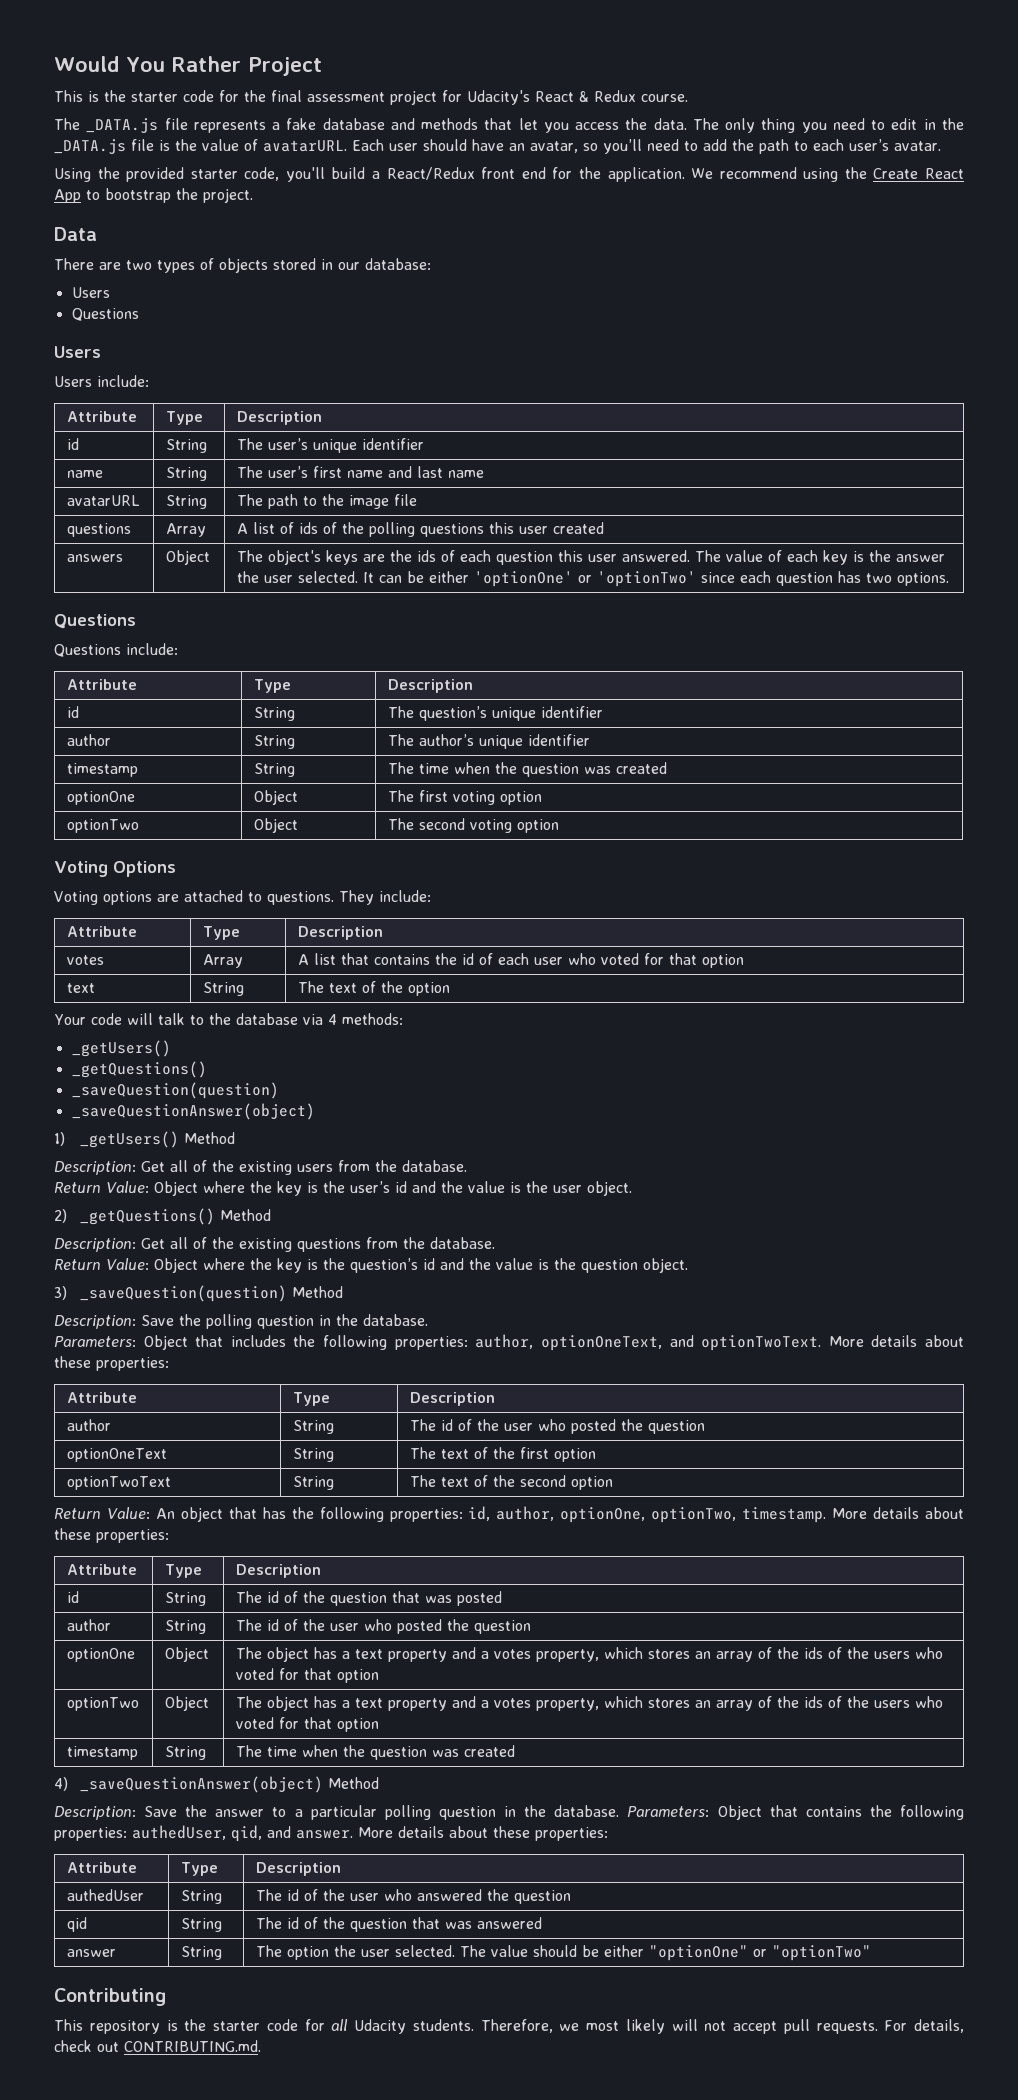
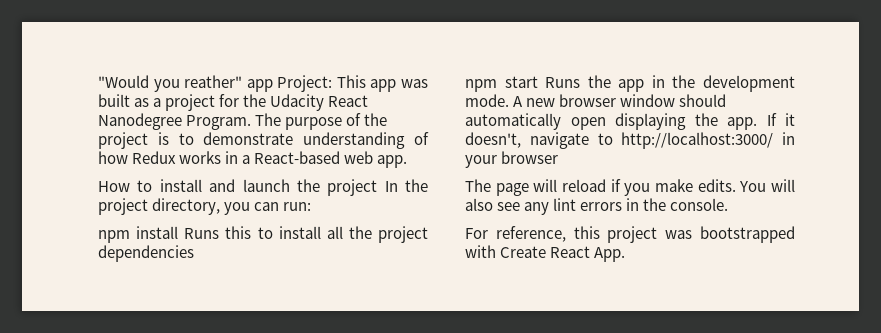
[54,56,322,76] [54,90,688,105] [54,118,964,133] [54,139,941,154] [54,167,964,182] [54,188,253,203] [54,227,97,241] [54,258,431,273] [71,287,110,298] [71,308,139,321] [54,346,101,358] [54,375,149,387] [66,411,137,422] [165,411,203,425] [236,411,322,425] [66,438,79,450] [165,439,207,453] [236,438,424,453] [66,470,103,478] [165,467,207,481] [236,466,484,478] [66,495,140,506] [165,495,207,509] [236,494,417,509] [66,523,131,537] [165,523,206,537] [236,522,604,537] [66,554,123,562] [165,550,210,565] [236,550,945,565] [236,571,949,587] [54,614,136,629] [54,643,178,657] [66,679,137,690] [253,679,291,693] [387,679,473,693] [66,706,79,718] [253,707,295,721] [387,706,603,721] [66,734,111,746] [253,735,295,749] [387,734,590,749] [66,763,138,777] [253,763,295,777] [387,762,667,777] [66,791,135,805] [253,790,298,805] [387,790,542,805] [66,819,139,833] [253,818,298,833] [387,818,559,833] [54,861,176,877] [54,890,431,905] [66,926,137,937] [202,926,240,940] [297,926,383,940] [66,955,104,965] [202,954,243,968] [297,953,744,968] [66,983,95,993] [202,982,244,996] [297,981,450,996] [54,1013,403,1025] [71,1040,171,1057] [71,1061,207,1078] [71,1082,279,1099] [71,1103,315,1120] [54,1131,235,1148] [54,1160,467,1175] [54,1181,632,1196] [54,1208,271,1225] [54,1237,495,1252] [54,1258,688,1273] [54,1285,343,1302] [54,1314,428,1329] [54,1334,965,1351] [54,1356,169,1371] [66,1392,137,1403] [292,1392,330,1406] [409,1392,495,1406] [66,1419,111,1431] [292,1420,334,1434] [409,1419,705,1434] [66,1448,167,1462] [292,1448,334,1462] [409,1447,596,1462] [66,1476,171,1490] [292,1476,334,1490] [409,1475,613,1490] [54,1506,964,1523] [54,1528,169,1543] [66,1564,137,1575] [164,1564,202,1578] [235,1564,321,1578] [66,1591,79,1603] [164,1592,206,1606] [235,1591,502,1606] [66,1619,111,1631] [164,1620,206,1634] [235,1619,531,1634] [66,1648,135,1662] [164,1647,209,1662] [235,1647,943,1662] [235,1668,379,1683] [66,1697,139,1711] [164,1696,209,1711] [235,1696,943,1711] [235,1717,379,1732] [66,1746,138,1760] [164,1746,206,1760] [235,1745,515,1760] [54,1776,379,1793] [54,1805,965,1820] [54,1825,608,1842] [66,1862,137,1873] [180,1862,218,1876] [255,1862,341,1876] [66,1889,144,1901] [180,1890,222,1904] [255,1889,571,1904] [66,1917,87,1932] [180,1918,222,1932] [255,1917,542,1932] [66,1949,116,1957] [180,1946,222,1960] [255,1945,871,1961] [54,1988,166,2006] [54,2019,964,2034] [54,2040,261,2052] Would You Rather Project // This is the starter code for the final assessment project for Udacity's React & Redux course. // The _DATA.js file represents a fake database and methods that let you access the data. The only thing you need to edit in the _DATA.js file is the value of avatarURL. Each user should have an avatar, so you’ll need to add the path to each user’s avatar. // Using the provided starter code, you'll build a React/Redux front end for the application. We recommend using the Create React App to bootstrap the project. // Data // There are two types of objects stored in our database: // Users // Questions // Users // Users include: // Attribute | Type | Description // id | String | The user’s unique identifier // name | String | The user’s first name and last name // avatarURL | String | The path to the image file // questions | Array | A list of ids of the polling questions this user created // answers | Object | The object's keys are the ids of each question this user answered. The value of each key is the answer the user selected. It can be either 'optionOne' or 'optionTwo' since each question has two options. // Questions // Questions include: // Attribute | Type | Description // id | String | The question’s unique identifier // author | String | The author’s unique identifier // timestamp | String | The time when the question was created // optionOne | Object | The first voting option // optionTwo | Object | The second voting option // Voting Options // Voting options are attached to questions. They include: // Attribute | Type | Description // votes | Array | A list that contains the id of each user who voted for that option // text | String | The text of the option // Your code will talk to the database via 4 methods: // _getUsers() // _getQuestions() // _saveQuestion(question) // _saveQuestionAnswer(object) // 1) _getUsers() Method // Description: Get all of the existing users from the database. // Return Value: Object where the key is the user’s id and the value is the user object. // 2) _getQuestions() Method // Description: Get all of the existing questions from the database. // Return Value: Object where the key is the question’s id and the value is the question object. // 3) _saveQuestion(question) Method // Description: Save the polling question in the database. // Parameters: Object that includes the following properties: author, optionOneText, and optionTwoText. More details about these properties: // Attribute | Type | Description // author | String | The id of the user who posted the question // optionOneText | String | The text of the first option // optionTwoText | String | The text of the second option // Return Value: An object that has the following properties: id, author, optionOne, optionTwo, timestamp. More details about these properties: // Attribute | Type | Description // id | String | The id of the question that was posted // author | String | The id of the user who posted the question // optionOne | Object | The object has a text property and a votes property, which stores an array of the ids of the users who voted for that option // optionTwo | Object | The object has a text property and a votes property, which stores an array of the ids of the users who voted for that option // timestamp | String | The time when the question was created // 4) _saveQuestionAnswer(object) Method // Description: Save the answer to a particular polling question in the database. Parameters: Object that contains the following properties: authedUser, qid, and answer. More details about these properties: // Attribute | Type | Description // authedUser | String | The id of the user who answered the question // qid | String | The id of the question that was answered // answer | String | The option the user selected. The value should be either "optionOne" or "optionTwo" // Contributing // This repository is the starter code for all Udacity students. Therefore, we most likely will not accept pull requests. For details, check out CONTRIBUTING.md. -> [98,75,428,92] [98,94,369,111] [98,113,388,130] [98,132,429,149] [98,151,408,168] [98,179,428,196] [98,198,312,215] [98,226,428,243] [98,245,194,262] [465,75,795,92] [465,94,727,107] [465,113,795,130] [465,132,795,149] [465,151,559,168] [465,179,795,196] [465,198,729,215] [465,226,795,243] [465,245,626,262] "Would you reather" app Project: This app was built as a project for the Udacity React Nanodegree Program. The purpose of the project is to demonstrate understanding of how Redux works in a React-based web app. // How to install and launch the project In the project directory, you can run: // npm install Runs this to install all the project dependencies // npm start Runs the app in the development mode. A new browser window should automatically open displaying the app. If it doesn't, navigate to http://localhost:3000/ in your browser // The page will reload if you make edits. You will also see any lint errors in the console. // For reference, this project was bootstrapped with Create React App.

